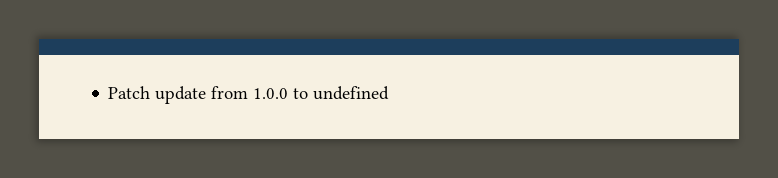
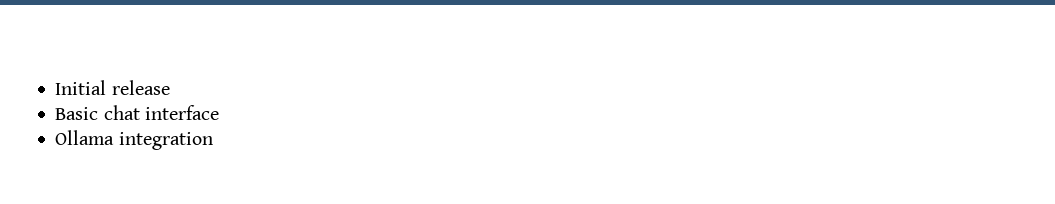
[108,86,390,104] Patch update from 1.0.0 to undefined -> [55,80,170,95] [55,105,219,120] [55,130,213,150] Initial release // Basic chat interface // Ollama integration

